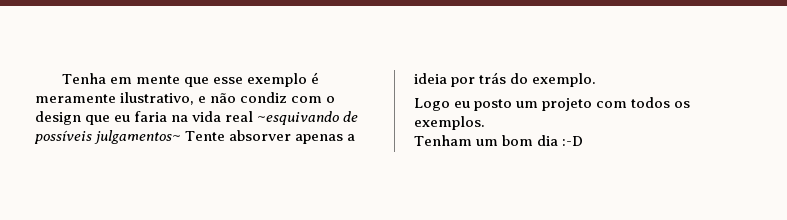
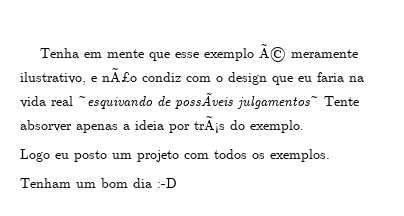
[311,72,320,84] é -> [258,43,286,62] Ã©
[210,93,237,103] não -> [102,67,137,83] nÃ£o
[34,130,92,144] possíveis -> [175,93,233,109] possÃveis
[479,72,507,84] trás -> [194,115,225,134] trÃ¡s

